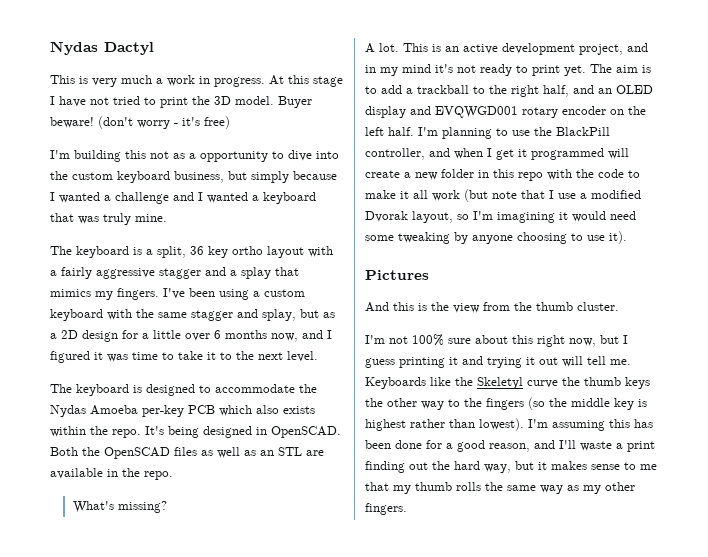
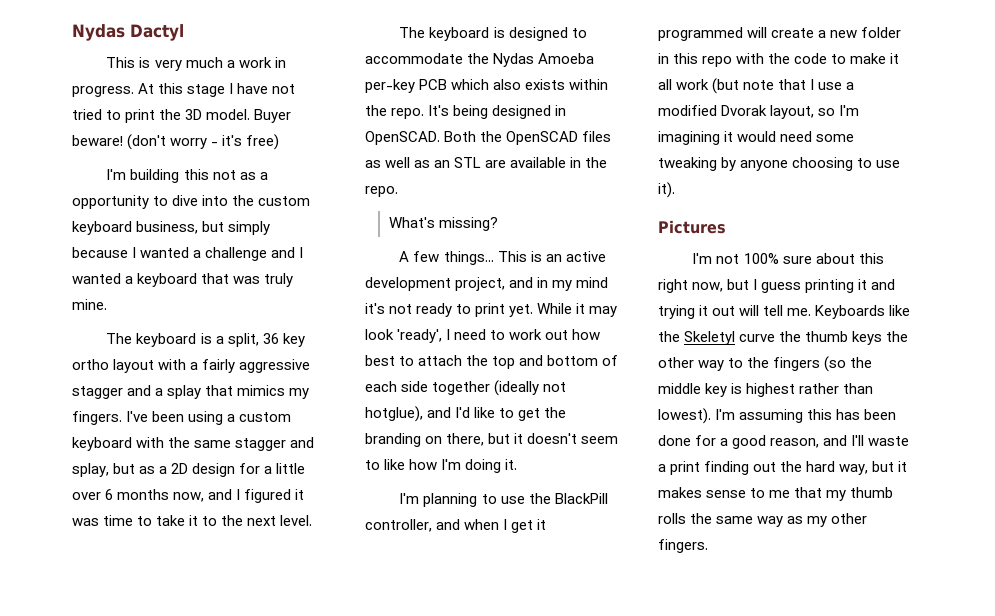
[379,43,399,52] lot. -> [413,251,494,265] few things...
[590,64,651,73] [365,85,653,97] [365,106,646,118] [365,127,414,136] The aim is to add a trackball to the right half, and an OLED display and EVQWGD001 rotary encoder on the left half. -> [537,303,618,317] [365,329,601,343] [365,355,619,369] [365,380,567,396] [365,406,567,422] [365,433,619,447] [365,459,518,473] While it may look 'ready', I need to work out how best to attach the top and bottom of each side together (ideally not hotglue), and I'd like to get the branding on there, but it doesn't seem to like how I'm doing it. //
[365,302,619,313] // And this is the view from the thumb cluster. -> (726, 227) none

